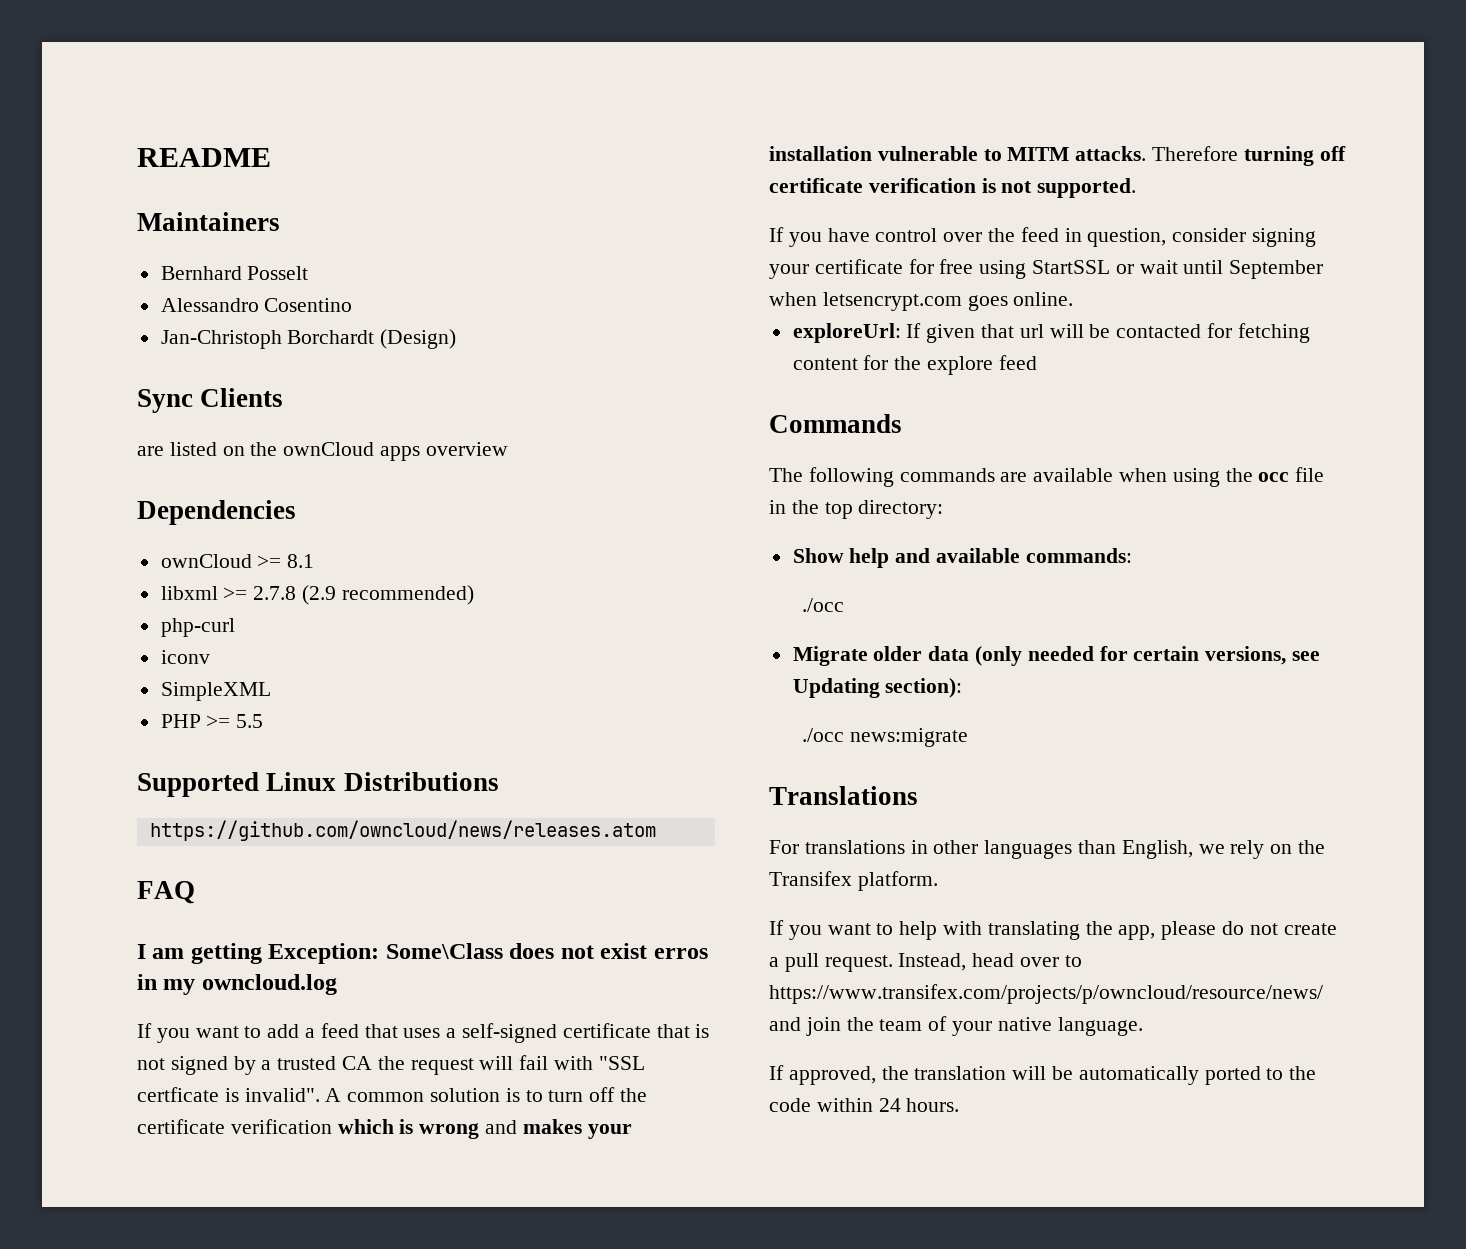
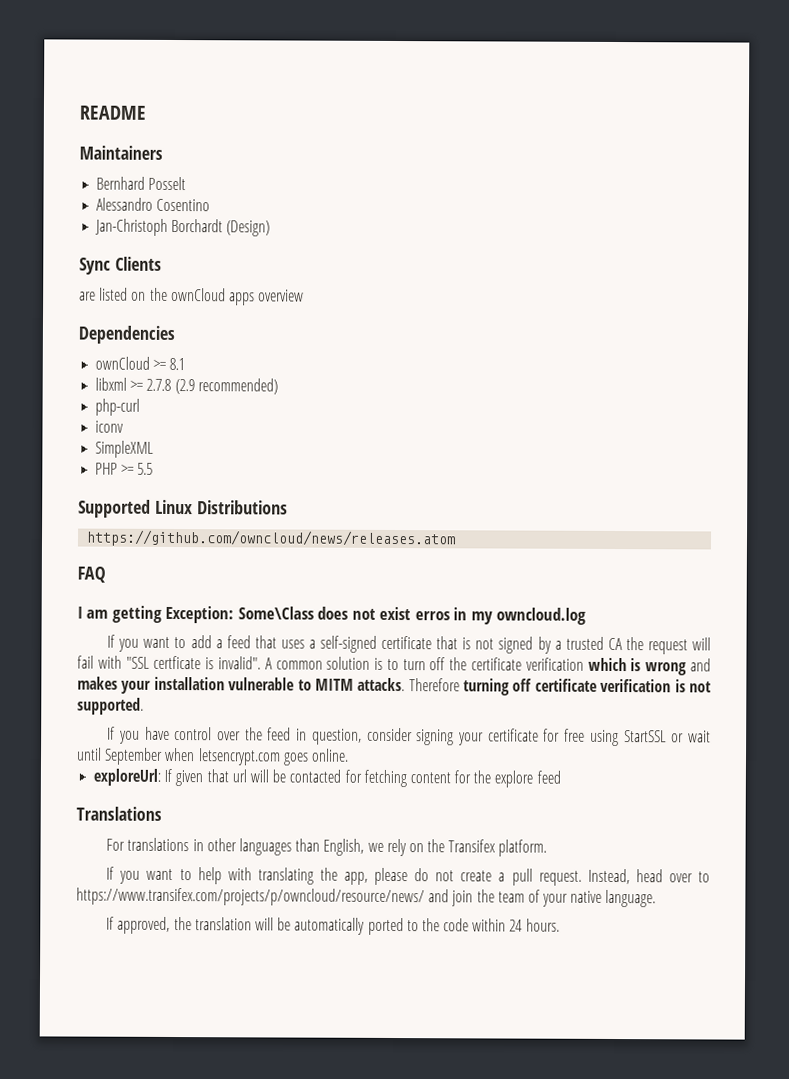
[769,414,902,433] [769,467,1325,487] [769,500,944,519] [792,548,1132,568] [802,598,845,612] [792,646,1321,666] [792,678,963,698] [802,728,969,747] // Commands // The following commands are available when using the occ file in the top directory: // Show help and available commands: // ./occ // Migrate older data (only needed for certain versions, see Updating section): // ./occ news:migrate -> (561, 777) none

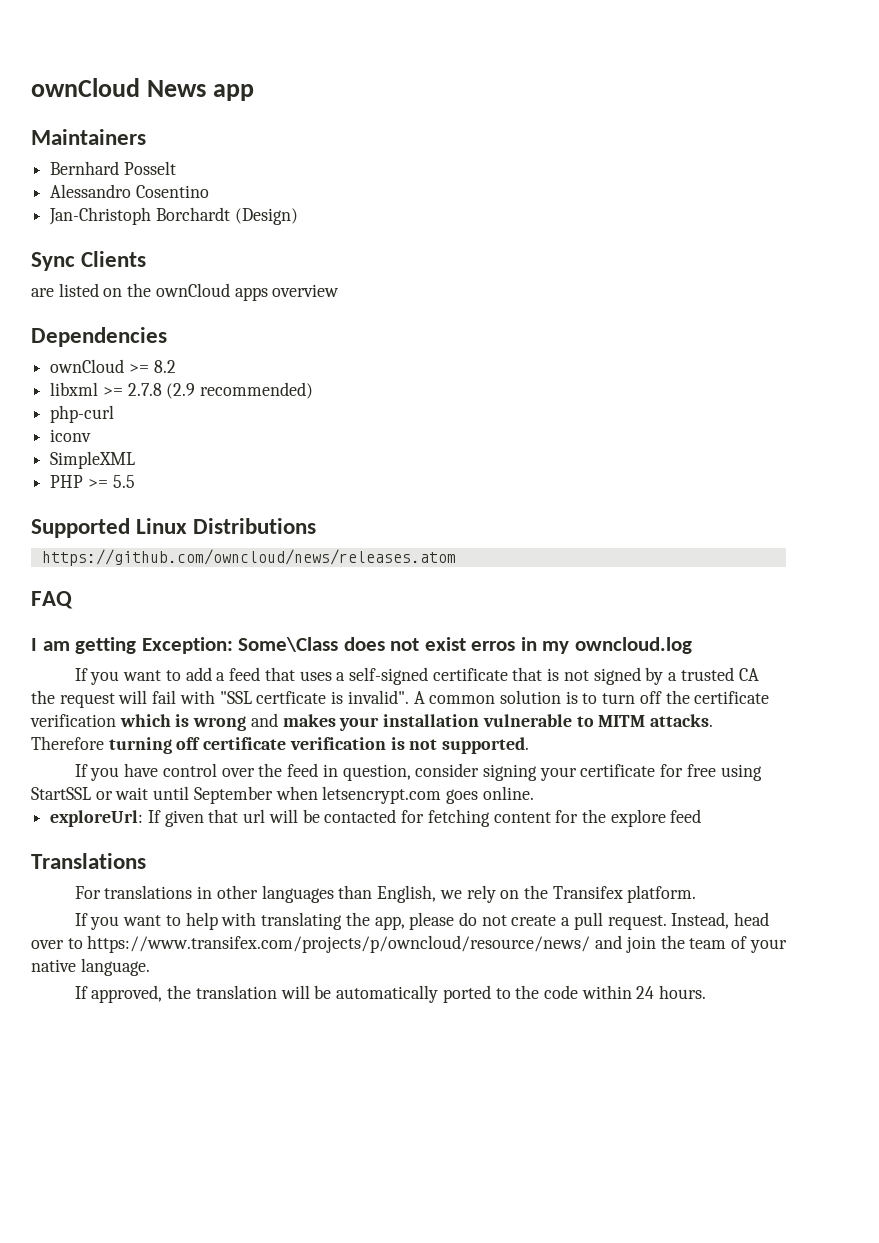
[79,105,146,120] README -> [31,78,254,101] ownCloud News app
[169,357,186,371] 8.1 -> [153,360,176,373] 8.2

